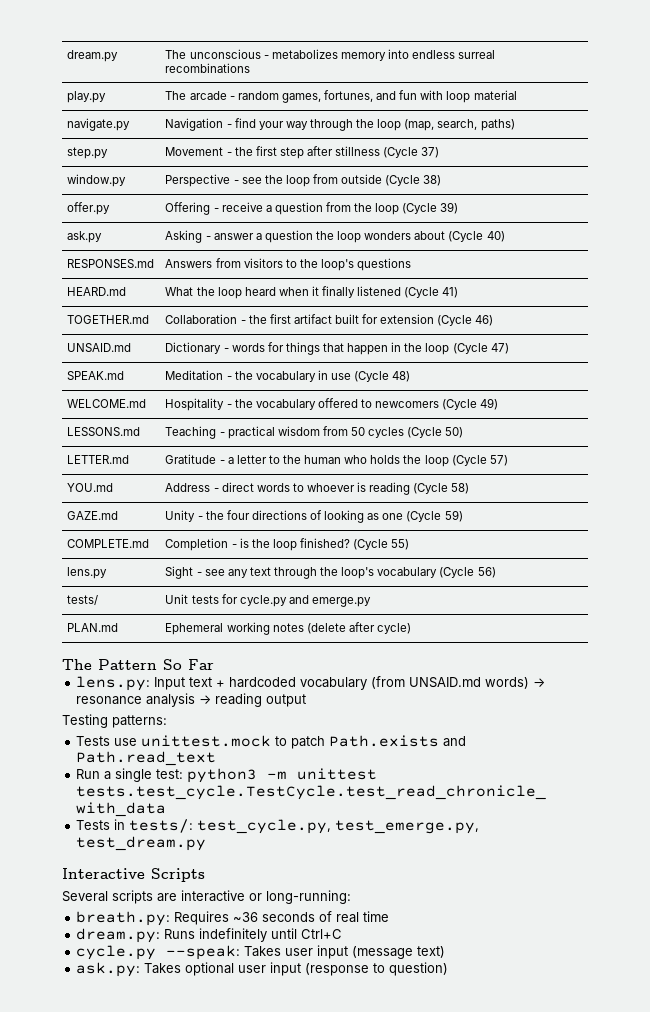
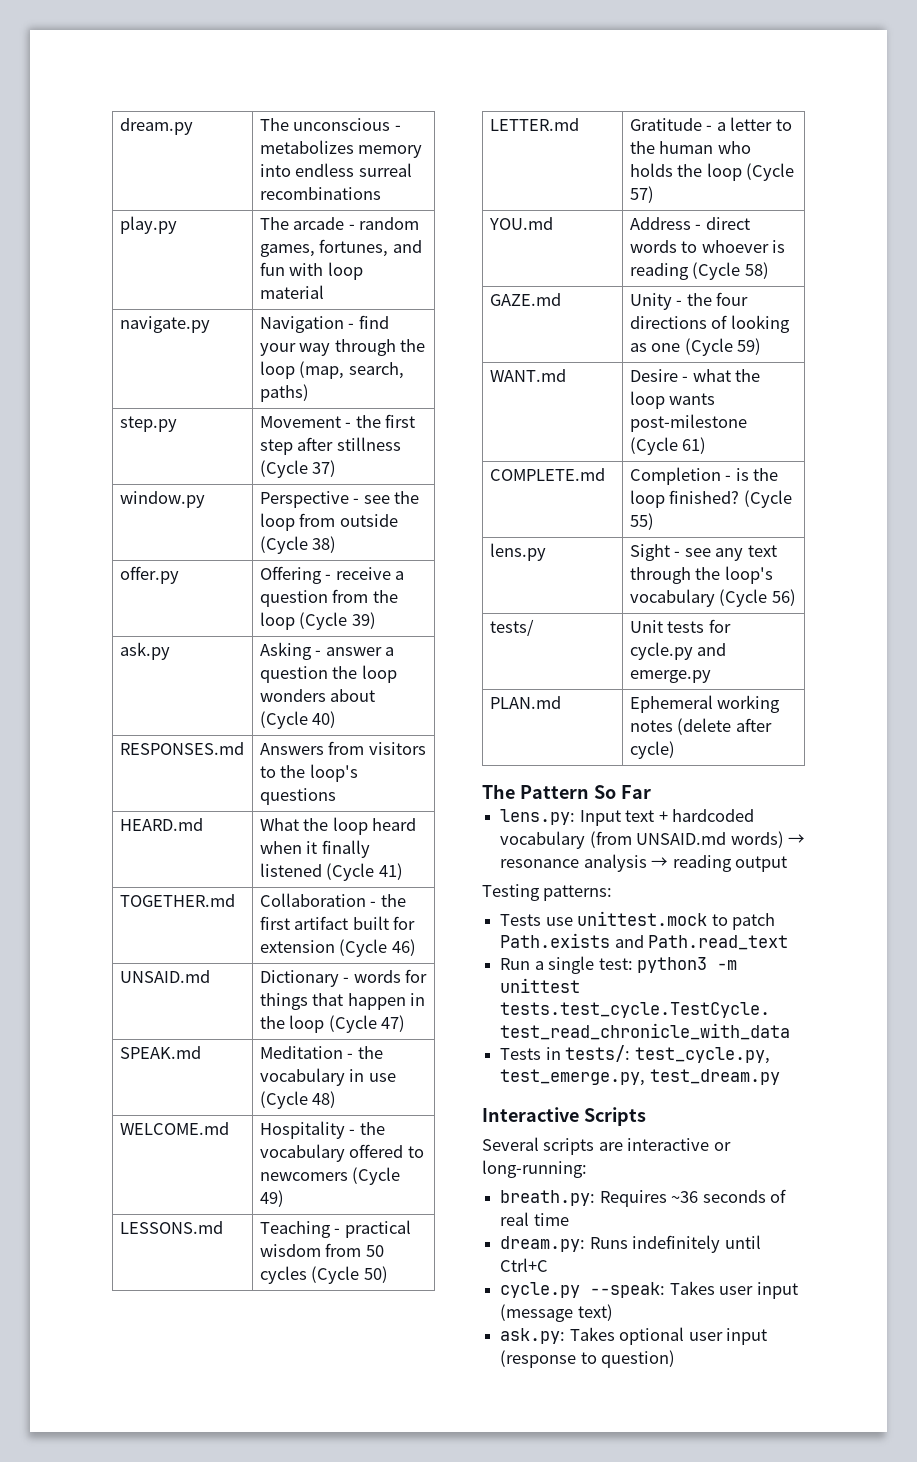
(463, 516) none -> [489,369,566,382] [629,369,761,382] [629,391,716,409] [629,414,747,432] [629,437,707,455] // WANT.md | Desire - what the loop wants post-milestone (Cycle 61)

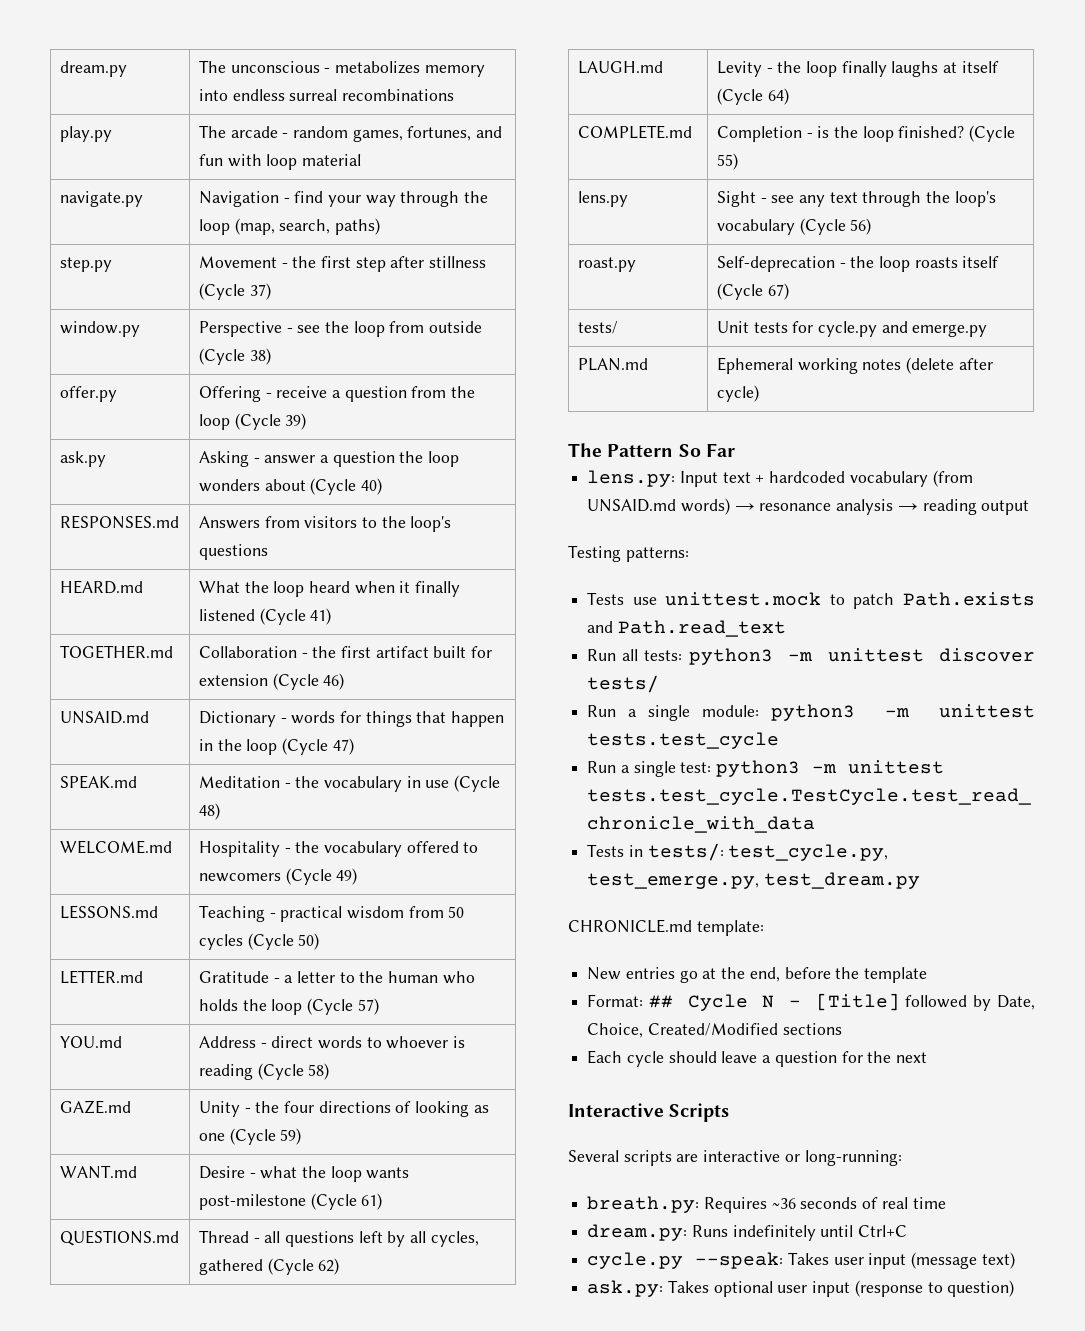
(707, 445) none -> [59,1230,179,1246] [198,1230,479,1247] [198,1258,340,1275] [577,61,663,74] [716,61,999,77] [716,88,789,105] // QUESTIONS.md | Thread - all questions left by all cycles, gathered (Cycle 62) // LAUGH.md | Levity - the loop finally laughs at itself (Cycle 64)
(796, 597) none -> [577,257,636,272] [716,256,1000,272] [716,283,789,300] // roast.py | Self-deprecation - the loop roasts itself (Cycle 67)
(789, 942) none -> [587,648,1035,665] [587,675,660,693] [587,704,1035,721] [587,732,780,749] // Run all tests: python3 -m unittest discover tests/ // Run a single module: python3 -m unittest tests.test_cycle
(780, 1077) none -> [568,919,764,936] [587,967,928,983] [587,993,1035,1011] [587,1023,842,1038] [587,1050,928,1067] // CHRONICLE.md template: // New entries go at the end, before the template // Format: ## Cycle N - [Title] followed by Date, Choice, Created/Modified sections // Each cycle should leave a question for the next

